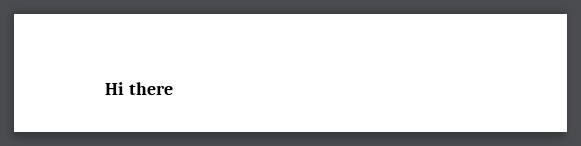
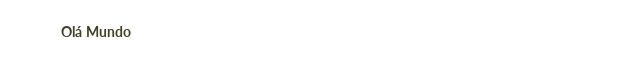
[105,82,173,95] Hi there -> [61,26,131,37] Olá Mundo

